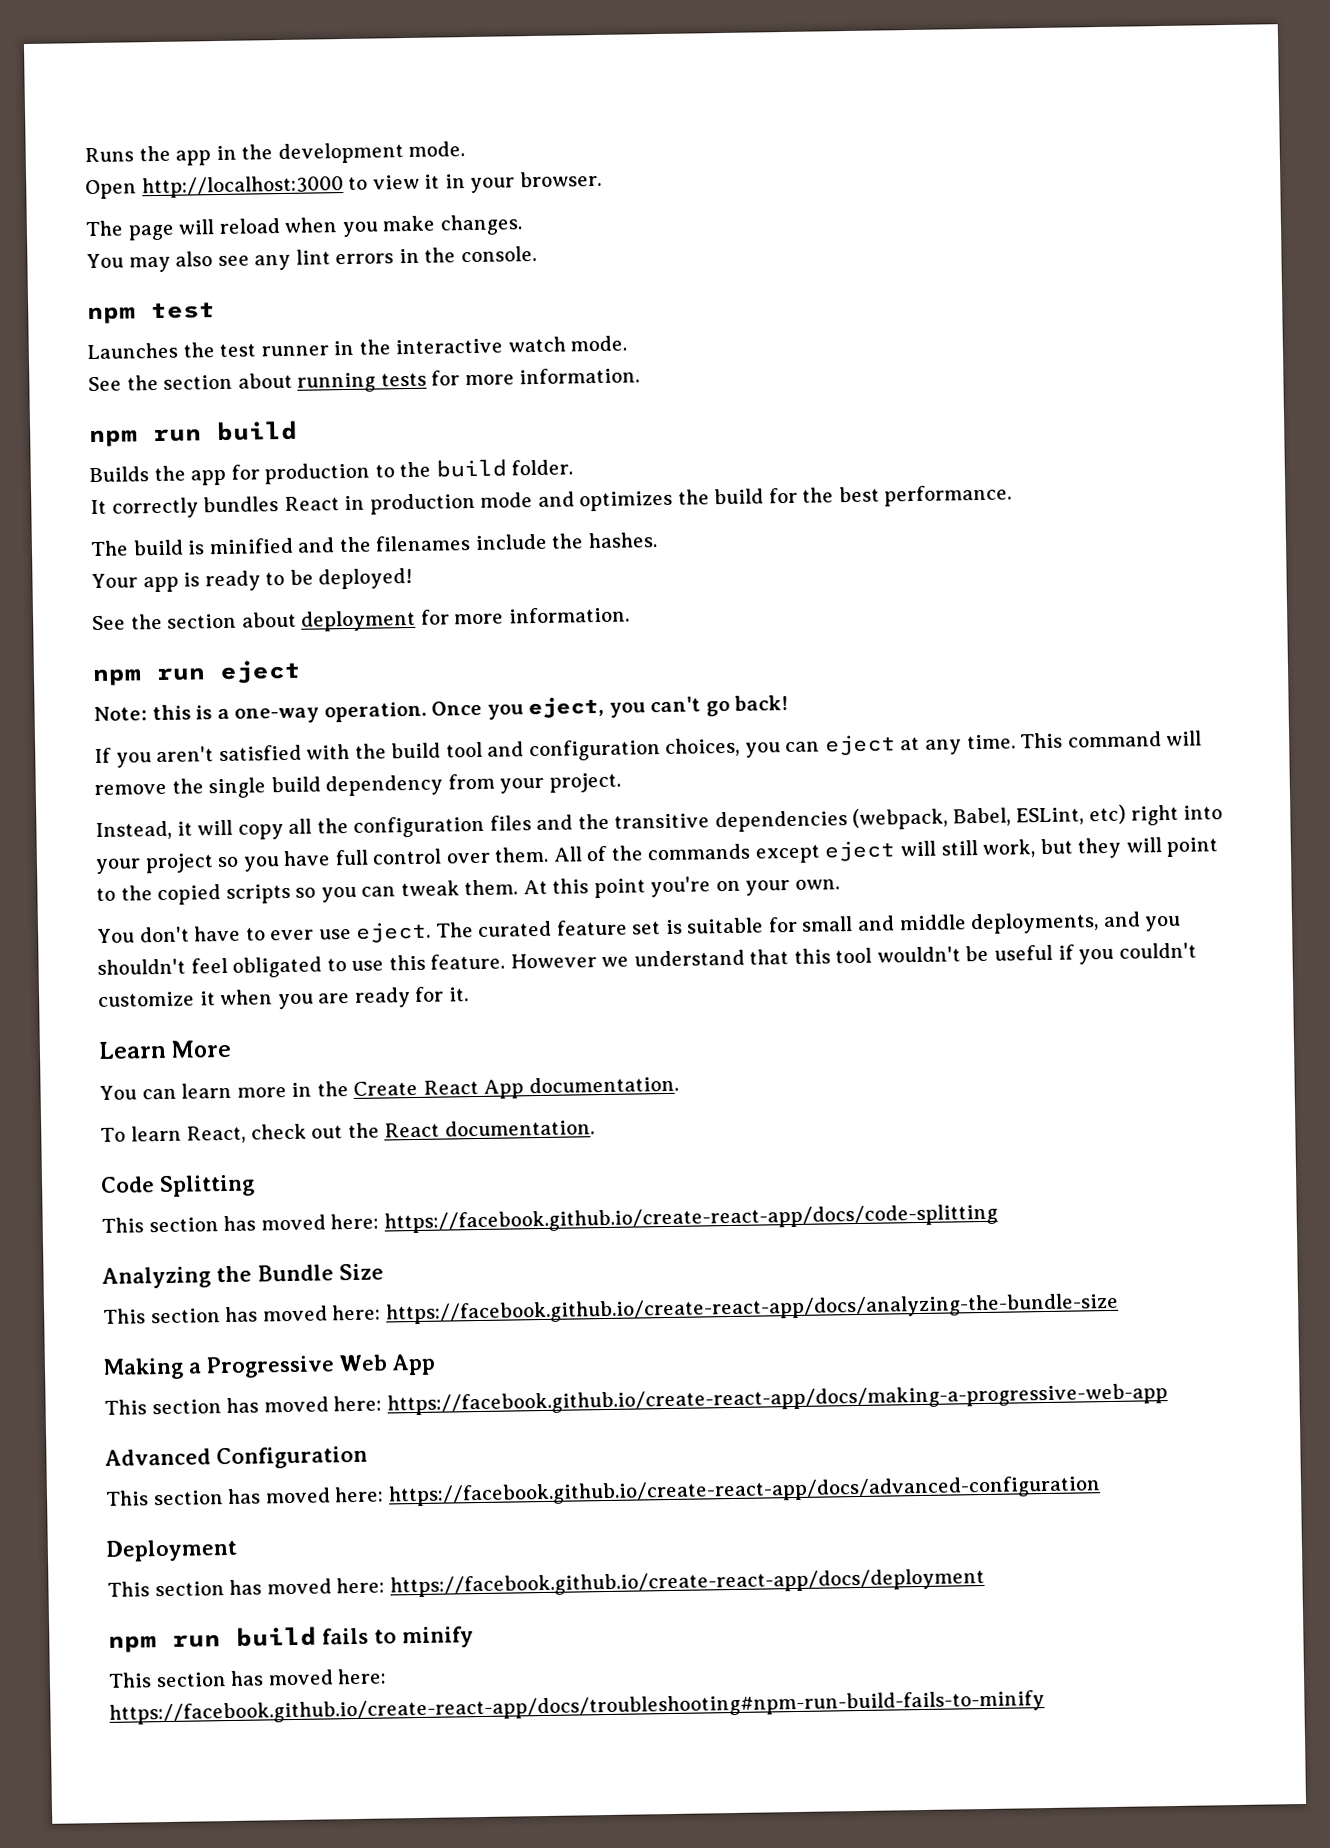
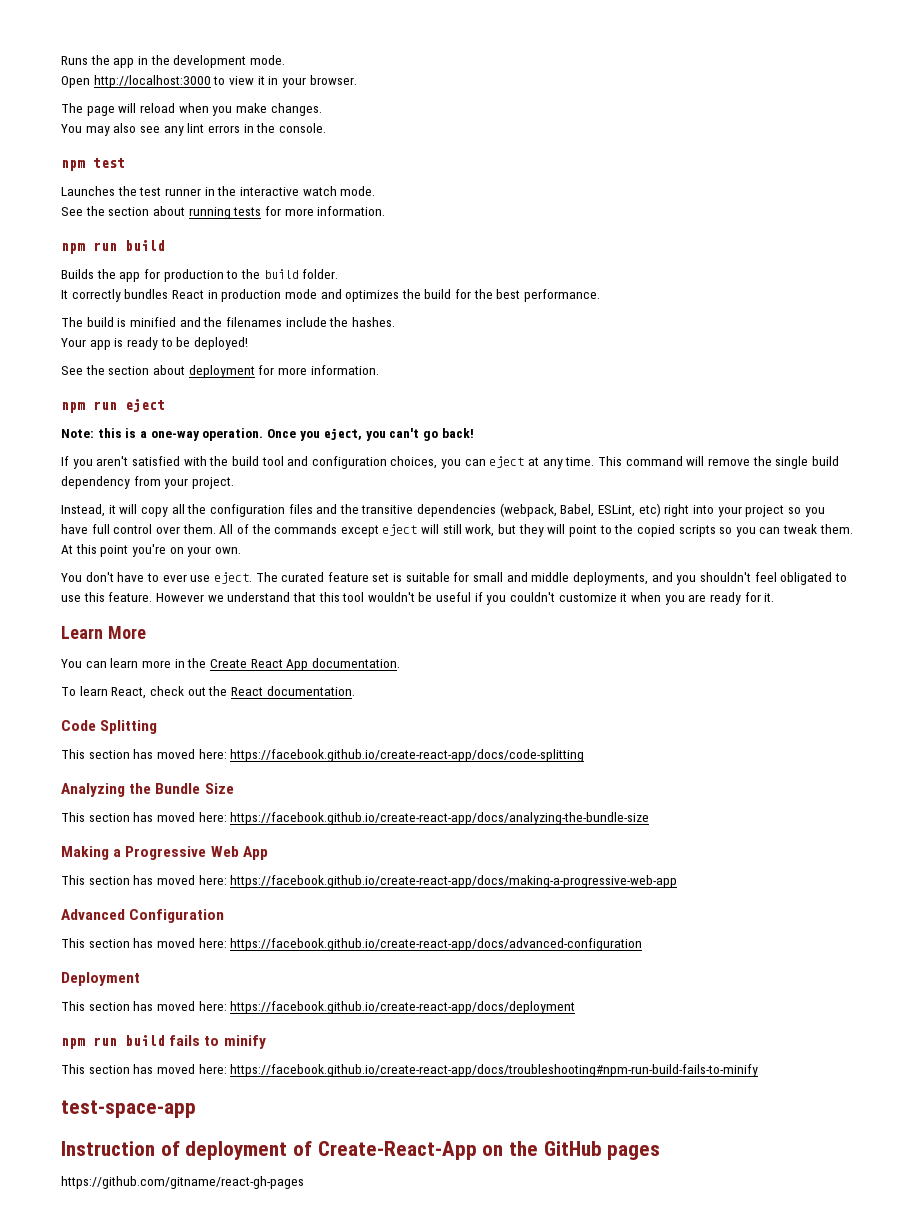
(1045, 1707) none -> [61,1100,196,1118] [61,1141,661,1160] [61,1176,304,1189] // test-space-app // Instruction of deployment of Create-React-App on the GitHub pages // https://github.com/gitname/react-gh-pages

